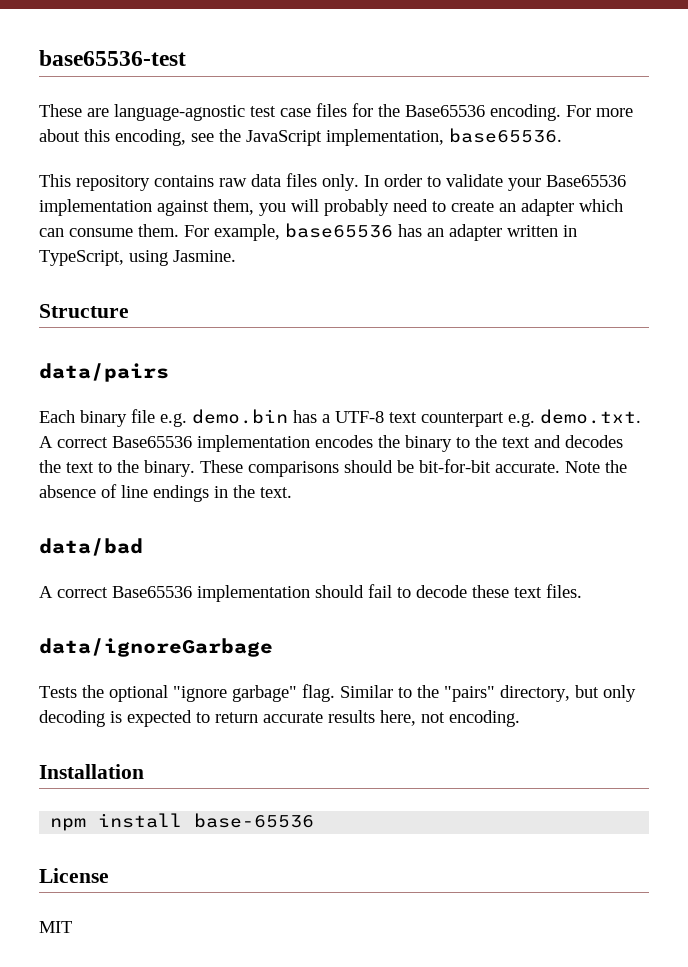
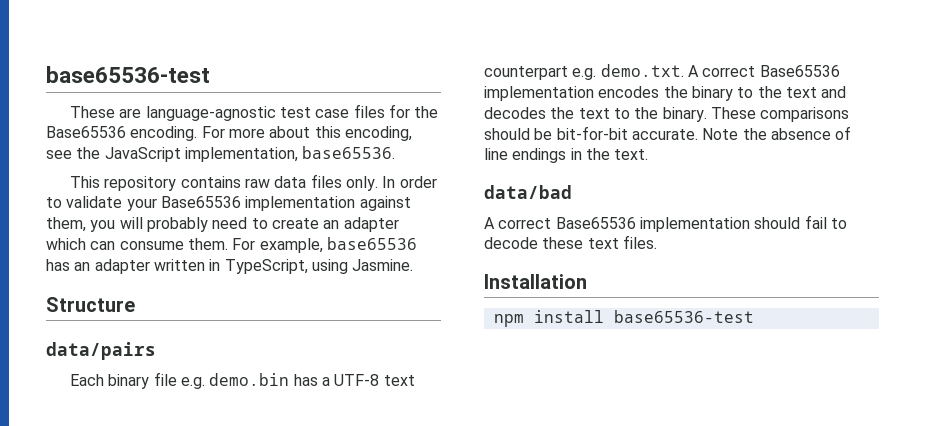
[39,638,273,657] [39,684,636,702] [39,710,520,727] // data/ignoreGarbage // Tests the optional "ignore garbage" flag. Similar to the "pairs" directory, but only decoding is expected to return accurate results here, not encoding. -> (657, 242) none
[194,813,315,828] [39,868,109,883] [39,921,72,933] base-65536 // License // MIT -> [613,310,754,323] base65536-test

